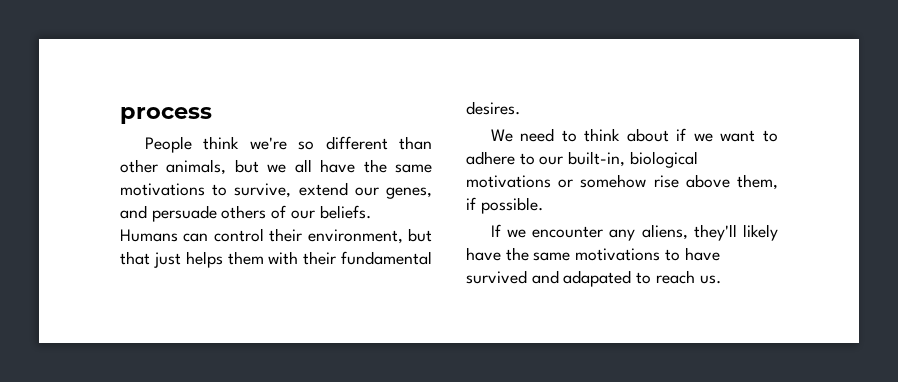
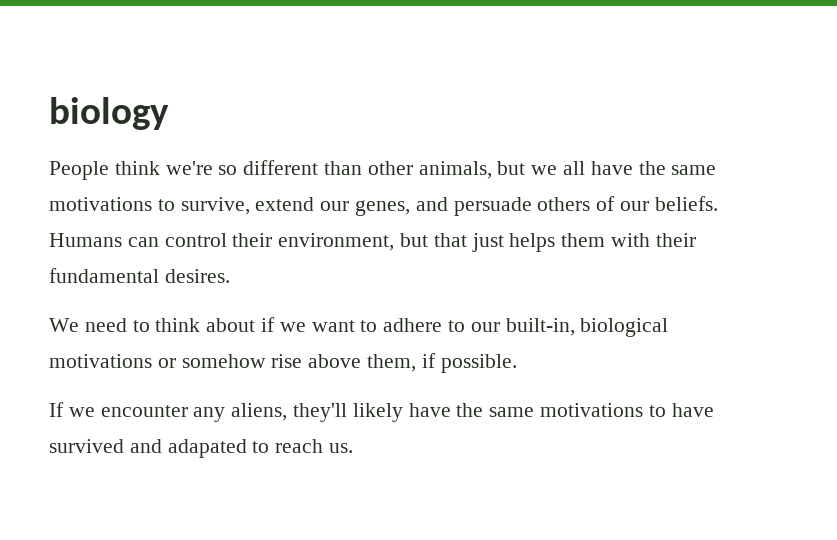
[120,107,212,124] process -> [49,97,169,130] biology

